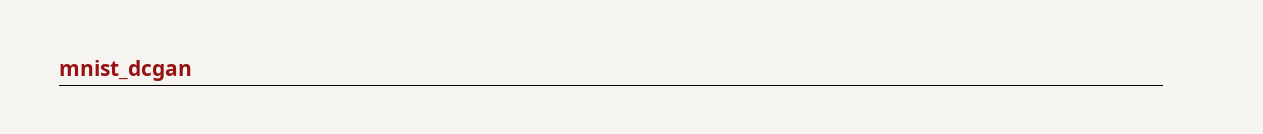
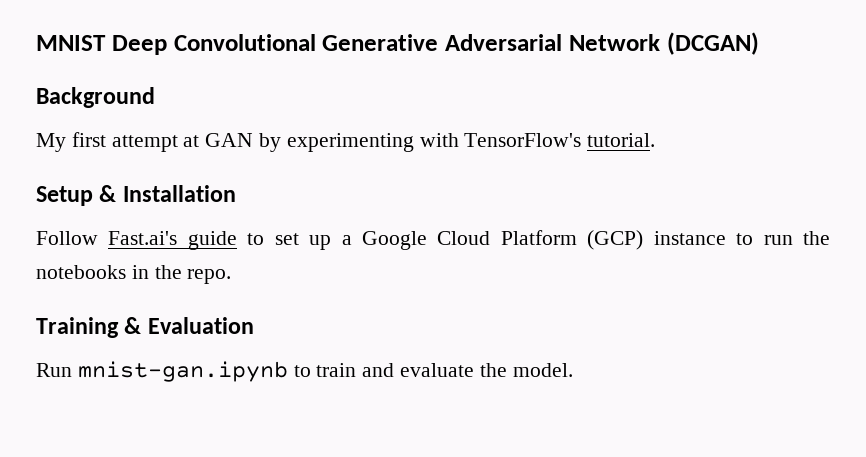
[59,60,192,81] mnist_dcgan -> [36,32,759,55] [36,87,155,108] [36,132,656,152] [36,185,236,206] [36,230,831,250] [36,265,232,284] [36,317,254,338] [36,361,573,382] MNIST Deep Convolutional Generative Adversarial Network (DCGAN) // Background // My first attempt at GAN by experimenting with TensorFlow's tutorial. // Setup & Installation // Follow Fast.ai's guide to set up a Google Cloud Platform (GCP) instance to run the notebooks in the repo. // Training & Evaluation // Run mnist-gan.ipynb to train and evaluate the model.

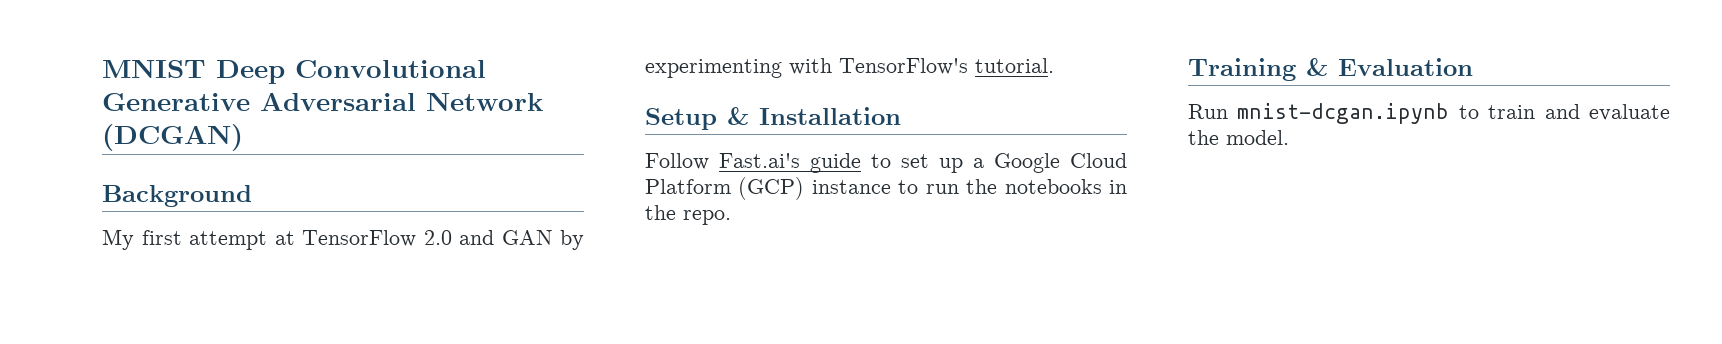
(200, 141) none -> [302,230,494,247] TensorFlow 2.0 and
[77,361,288,382] mnist-gan.ipynb -> [1237,103,1450,124] mnist-dcgan.ipynb

